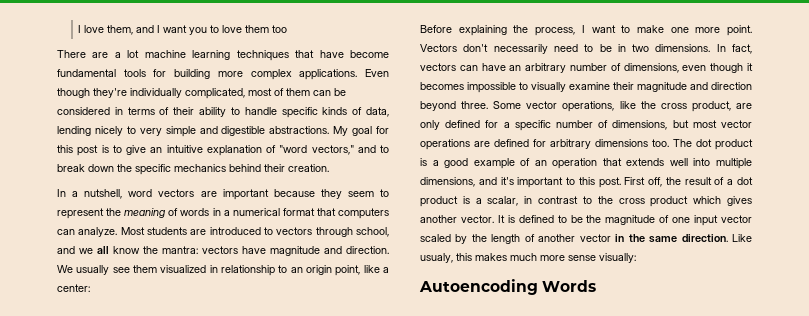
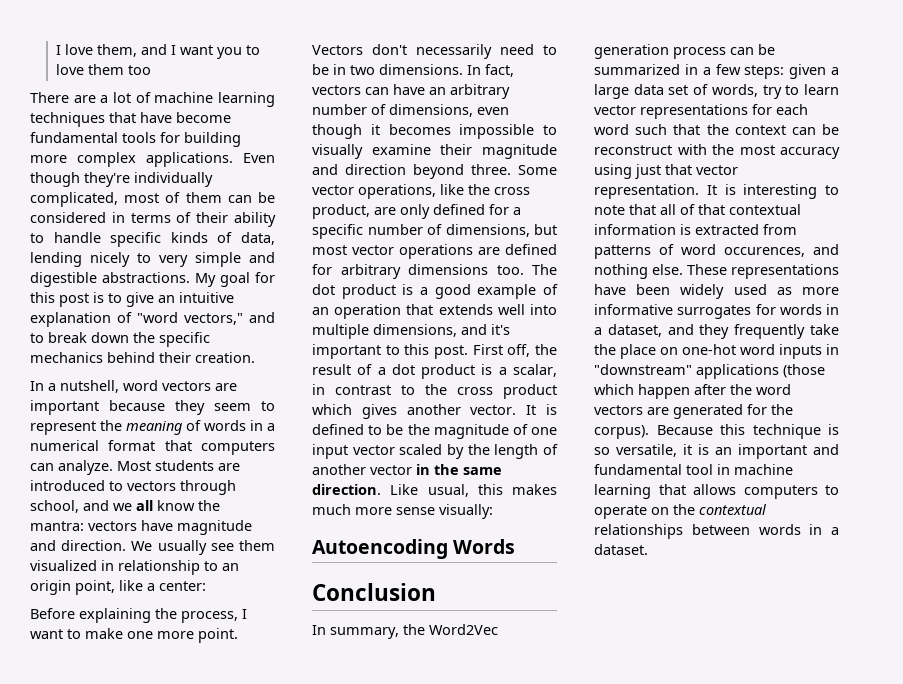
(140, 54) none -> [135,92,151,103] of
[420,253,453,263] usualy, -> [427,484,469,497] usual,
(597, 286) none -> [312,583,436,601] [312,624,498,639] [594,44,775,59] [594,64,839,79] [594,84,839,99] [594,104,808,119] [594,124,839,135] [594,144,840,159] [594,164,738,179] [594,184,839,199] [594,204,801,215] [594,224,797,235] [594,244,839,259] [594,264,839,279] [594,284,839,299] [594,304,839,319] [594,324,839,339] [594,344,839,359] [594,364,825,379] [594,384,791,399] [594,404,793,419] [594,424,839,439] [594,444,839,459] [594,464,793,475] [594,484,839,499] [594,504,767,519] [594,524,839,539] [594,544,648,555] // Conclusion // In summary, the Word2Vec generation process can be summarized in a few steps: given a large data set of words, try to learn vector representations for each word such that the context can be reconstruct with the most accuracy using just that vector representation. It is interesting to note that all of that contextual information is extracted from patterns of word occurences, and nothing else. These representations have been widely used as more informative surrogates for words in a dataset, and they frequently take the place on one-hot word inputs in "downstream" applications (those which happen after the word vectors are generated for the corpus). Because this technique is so versatile, it is an important and fundamental tool in machine learning that allows computers to operate on the contextual relationships between words in a dataset.

